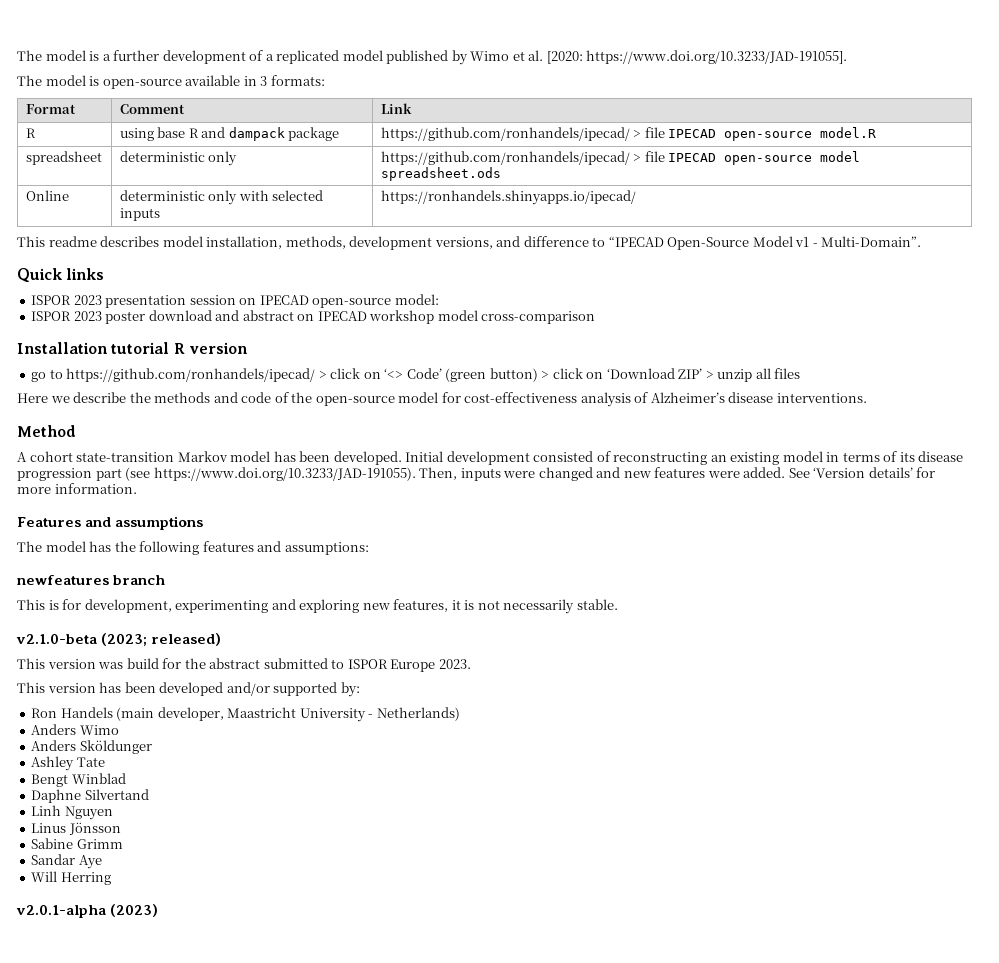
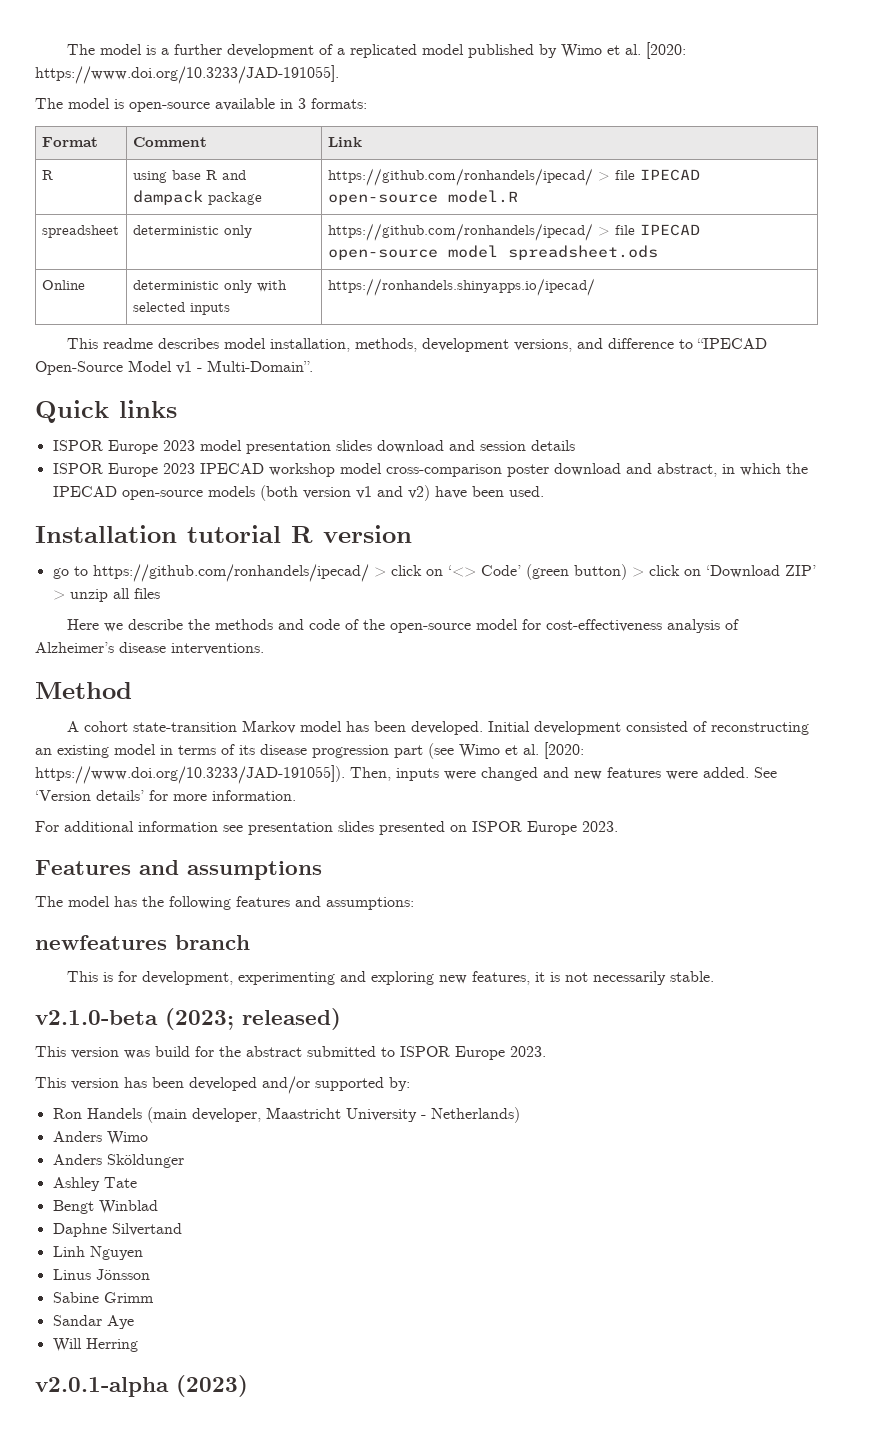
[73,294,439,308] [31,310,596,324] 2023 presentation session on IPECAD open-source model: // ISPOR 2023 poster download and abstract on IPECAD workshop model cross-comparison -> [107,440,575,454] [52,463,808,477] [52,485,544,501] Europe 2023 model presentation slides download and session details // ISPOR Europe 2023 IPECAD workshop model cross-comparison poster download and abstract, in which the IPECAD open-source models (both version v1 and v2) have been used.
[153,467,416,481] https://www.doi.org/10.3233/JAD-191055). -> [459,742,584,759] [35,765,345,784] Wimo et al. [2020: https://www.doi.org/10.3233/JAD-191055]).
(137, 488) none -> [35,821,618,835] // For additional information see presentation slides presented on ISPOR Europe 2023.

